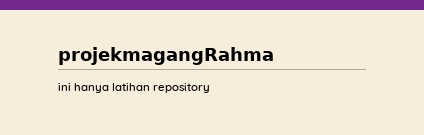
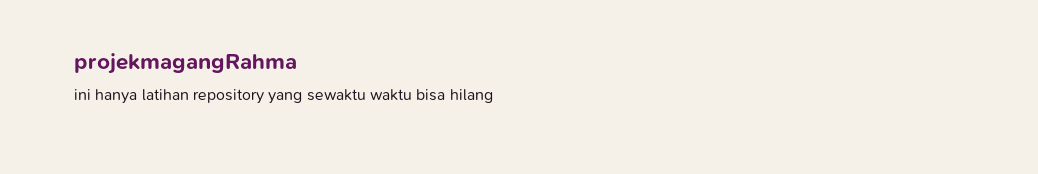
(211, 88) none -> [268,89,493,104] yang sewaktu waktu bisa hilang

